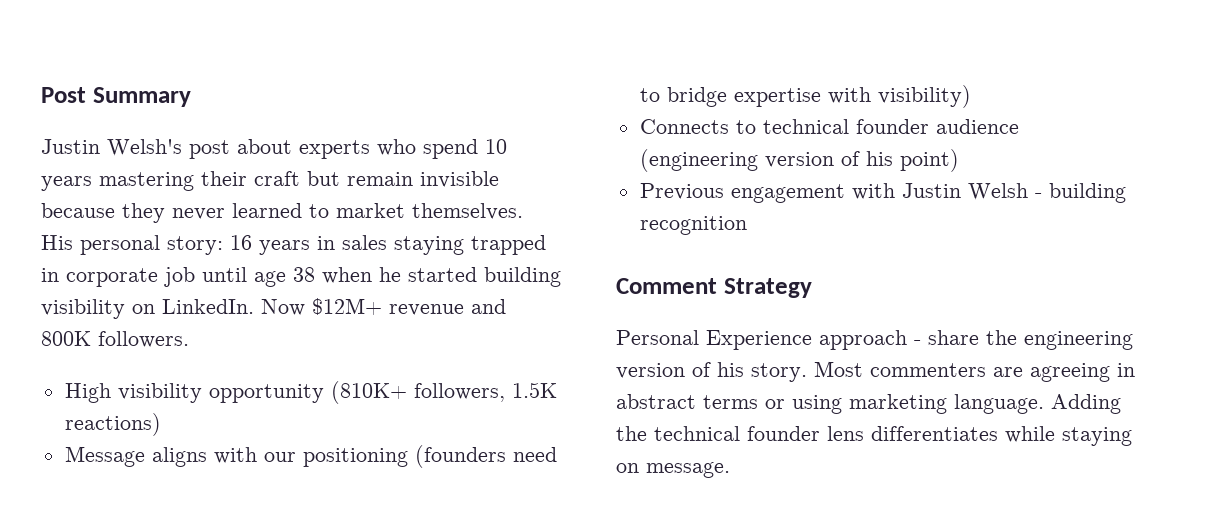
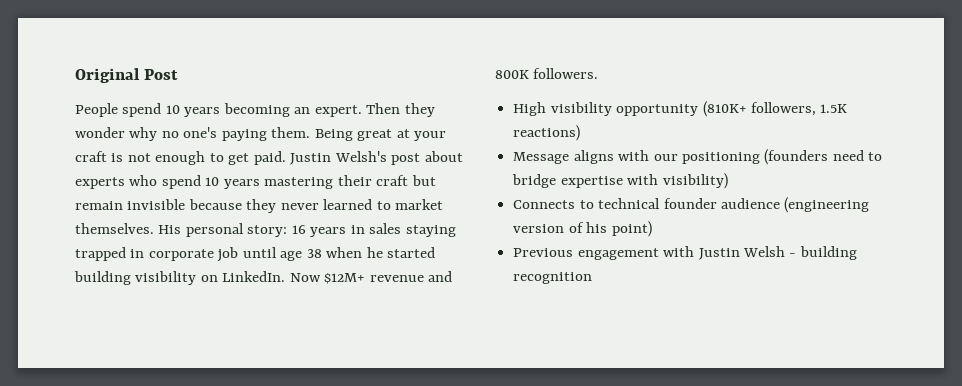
(41, 95) none -> [75,68,140,83] Original
[92,87,191,107] Summary // -> [75,103,435,117] [75,127,447,141] [75,151,286,165] // People spend 10 years becoming an expert. Then they wonder why no one's paying them. Being great at your craft is not enough to get paid.
[616,278,812,298] [616,330,1133,350] [616,361,1135,382] [616,394,1121,414] [616,426,1132,446] [616,462,730,478] // Comment Strategy // Personal Experience approach - share the engineering version of his story. Most commenters are agreeing in abstract terms or using marketing language. Adding the technical founder lens differentiates while staying on message. -> (593, 278) none

